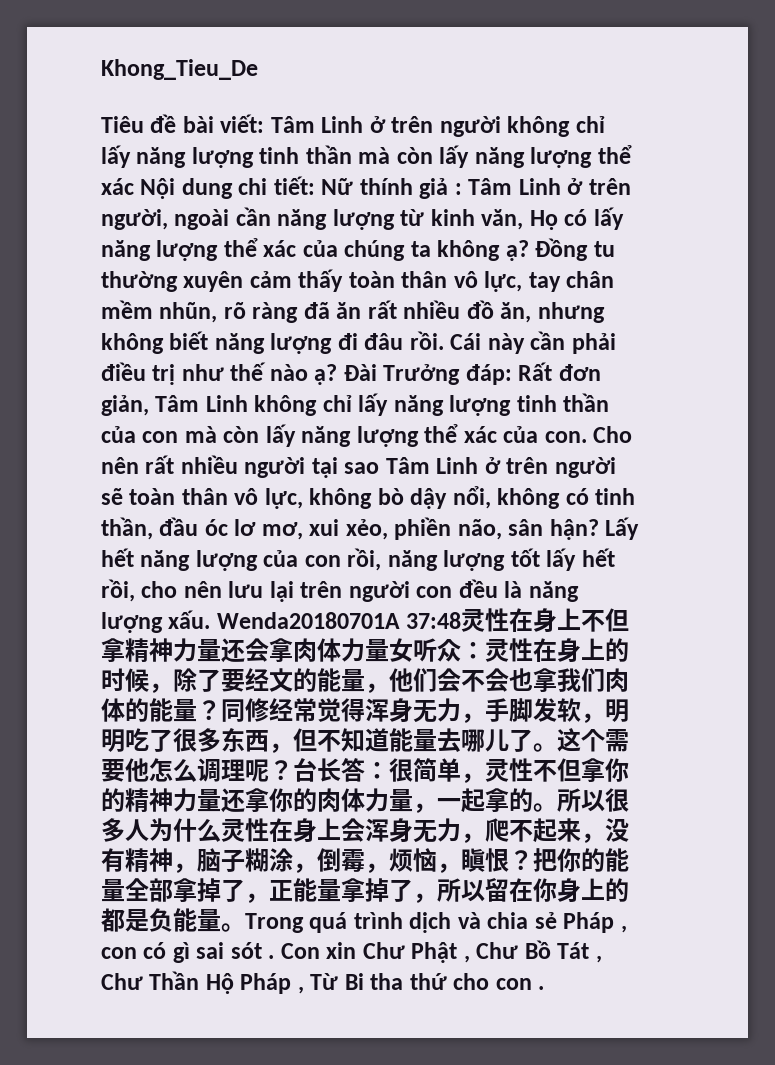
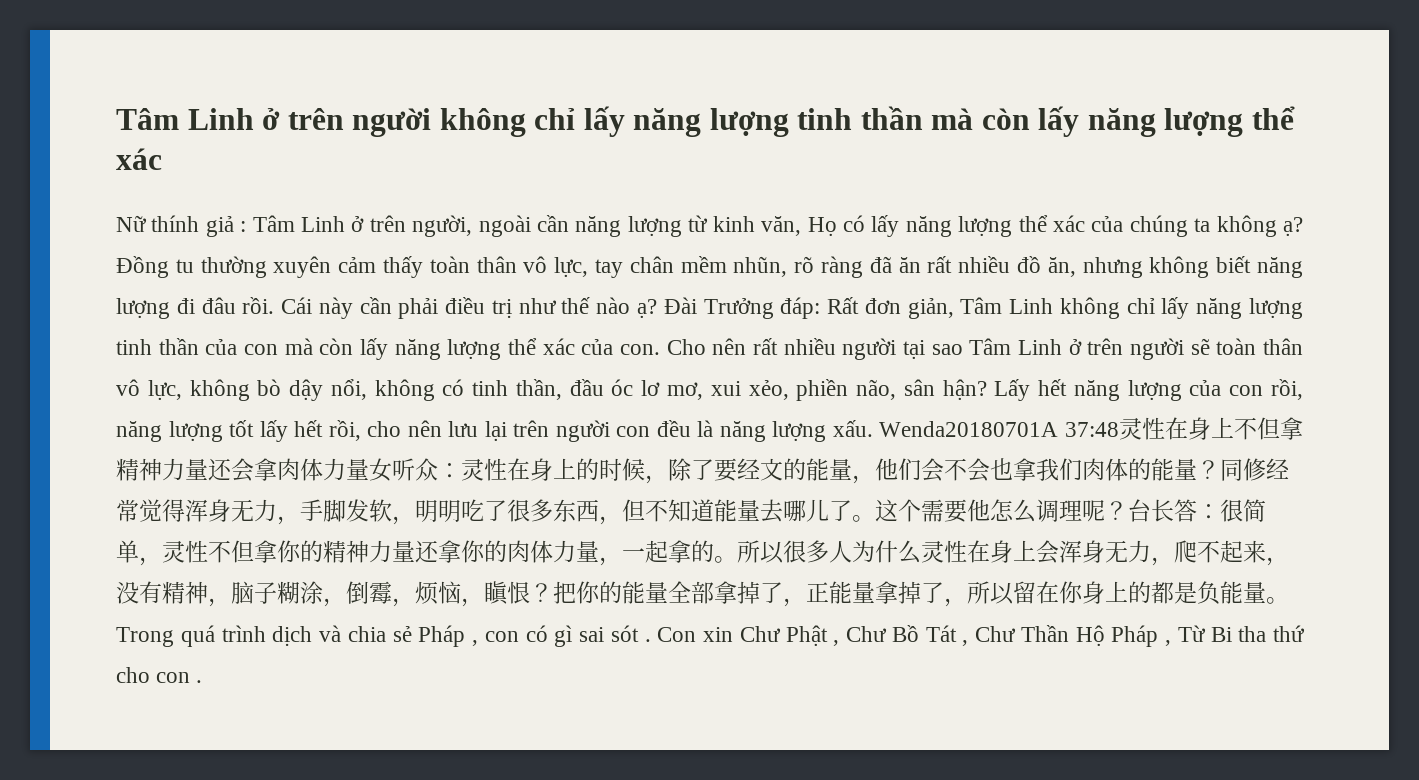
[101,59,258,80] [101,114,265,133] Khong_Tieu_De // Tiêu đề bài viết: -> (116, 119) none
[140,176,315,199] Nội dung chi tiết: -> (162, 159) //

